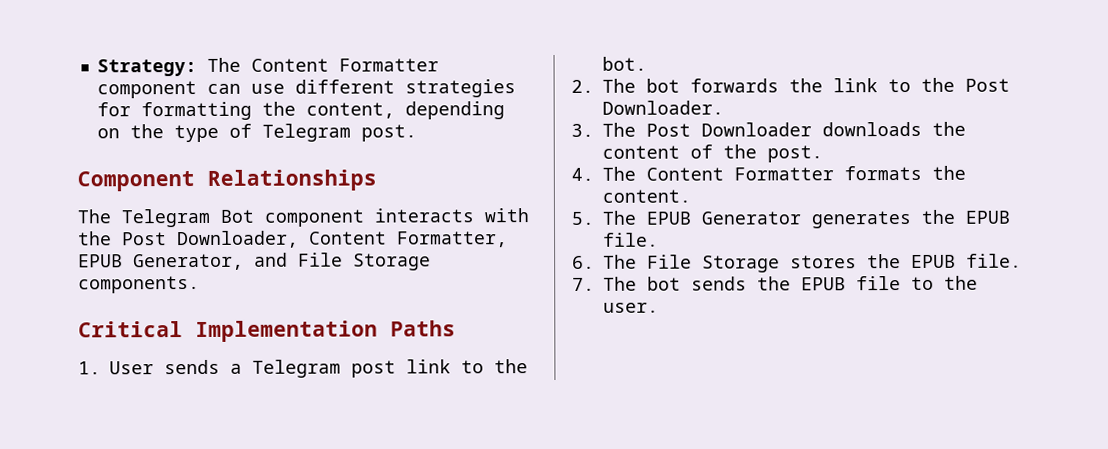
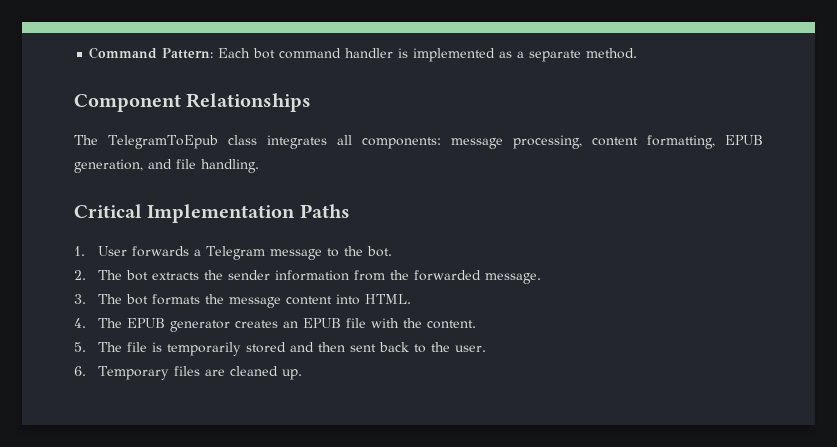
[96,57,439,77] [96,79,516,99] [96,101,505,121] [96,123,417,143] [77,169,377,192] [77,208,529,228] [78,230,508,249] [78,252,431,271] [78,275,200,294] Strategy: The Content Formatter component can use different strategies for formatting the content, depending on the type of Telegram post. // Component Relationships // The Telegram Bot component interacts with the Post Downloader, Content Formatter, EPUB Generator, and File Storage components. -> [89,47,638,62] [74,93,312,112] [74,135,763,149] [74,159,259,173] Command Pattern: Each bot command handler is implemented as a separate method. // Component Relationships // The TelegramToEpub class integrates all components: message processing, content formatting, EPUB generation, and file handling.
[164,359,220,375] sends -> [132,246,190,257] forwards
[351,359,451,378] post link -> [270,249,323,260] message
[690,77,1010,93] [602,100,724,115] [571,121,966,137] [602,144,823,163] [571,165,966,181] [602,189,691,203] [571,209,1010,229] [603,232,659,247] [572,253,1022,273] [572,275,978,291] [603,302,659,313] forwards the link to the Post Downloader. // 3. The Post Downloader downloads the content of the post. // 4. The Content Formatter formats the content. // 5. The EPUB Generator generates the EPUB file. // 6. The File Storage stores the EPUB file. // 7. The bot sends the EPUB file to the user. -> [152,270,542,284] [74,294,412,308] [74,318,477,332] [74,342,487,356] [74,366,303,380] extracts the sender information from the forwarded message. // 3. The bot formats the message content into HTML. // 4. The EPUB generator creates an EPUB file with the content. // 5. The file is temporarily stored and then sent back to the user. // 6. Temporary files are cleaned up.

